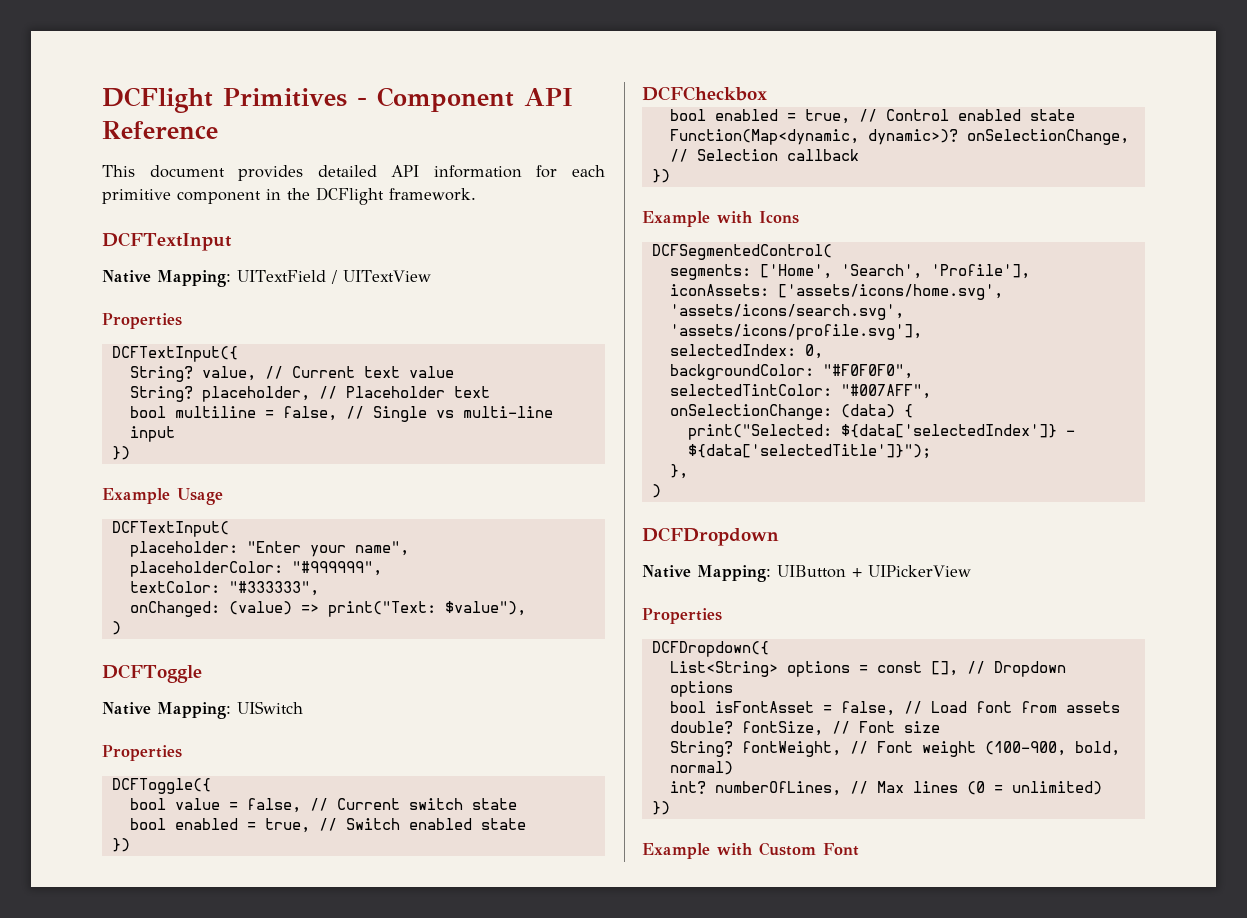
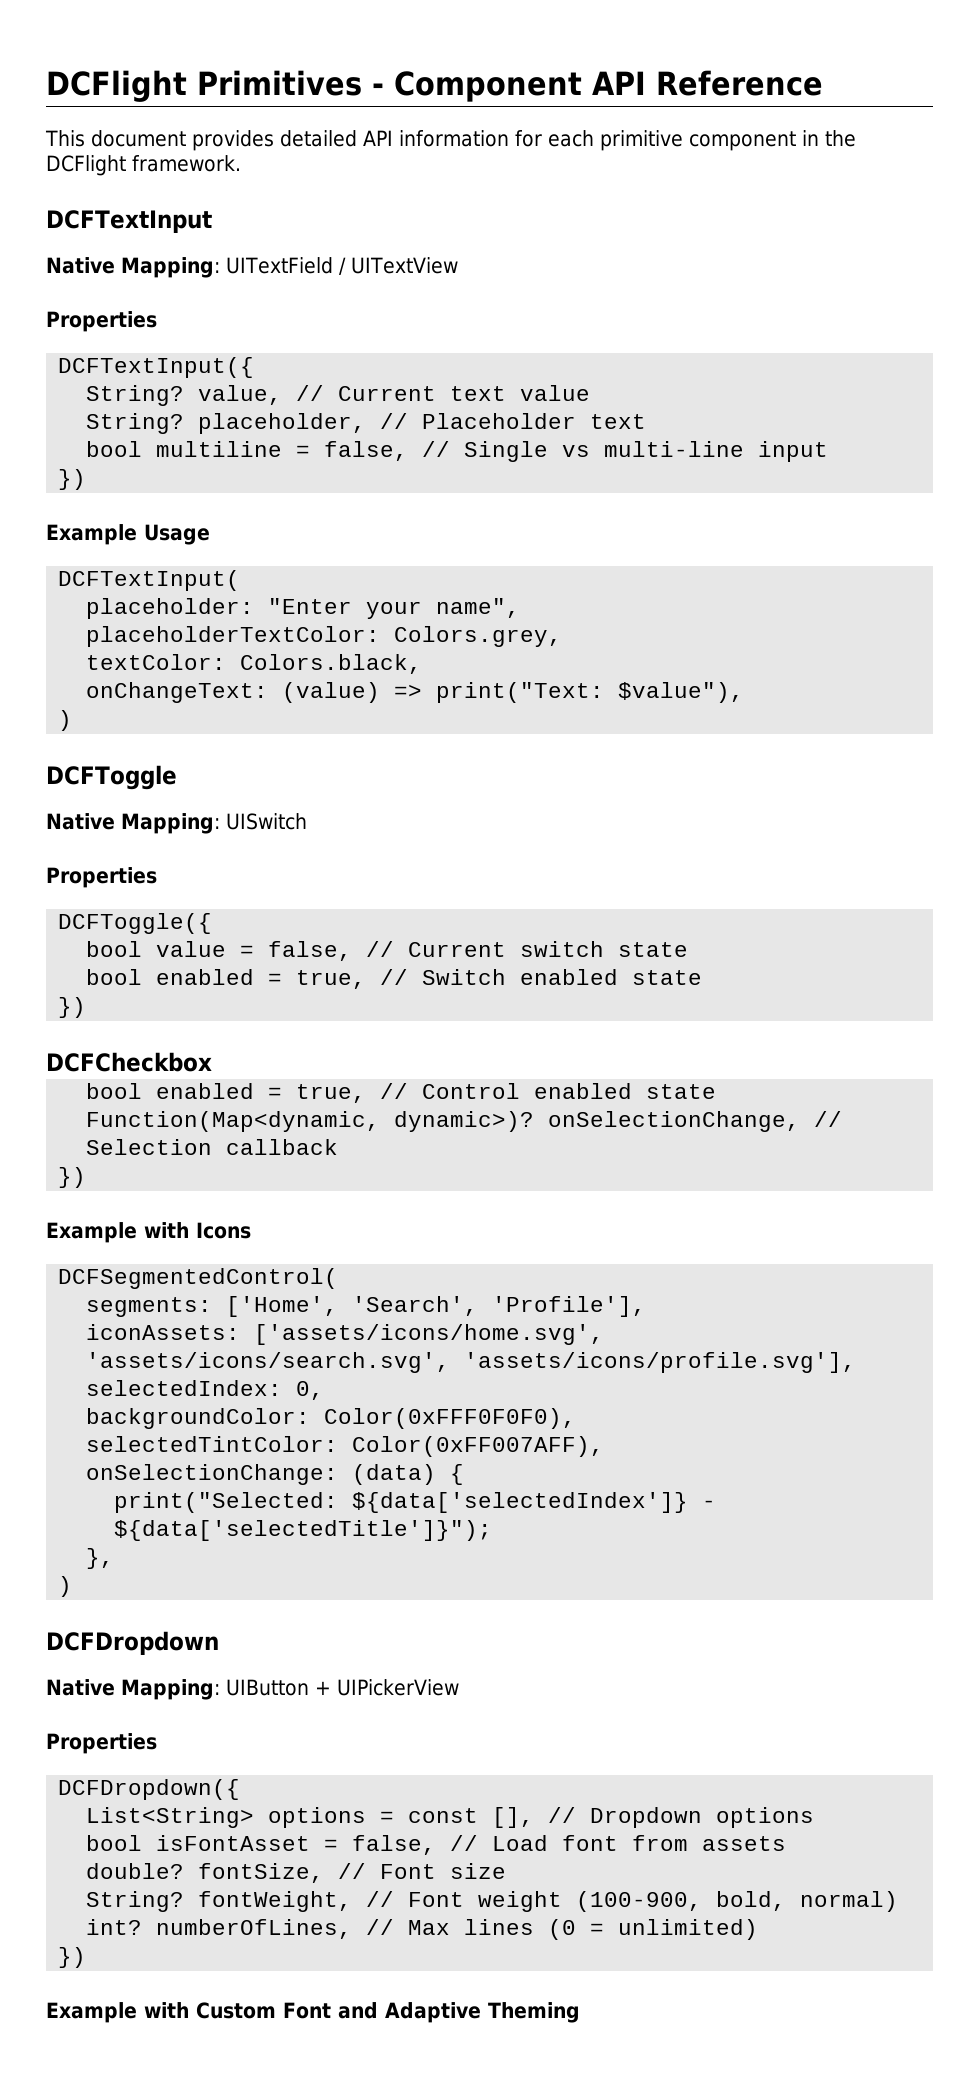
[129,561,382,577] placeholderColor: "#999999", -> [86,626,563,647] placeholderTextColor: Colors.grey,
[228,581,319,596] [129,601,220,617] "#333333", // onChanged: -> [240,654,423,674] [86,682,269,703] Colors.black, // onChangeText:
[822,364,913,379] "#F0F0F0", -> [324,1408,577,1429] Color(0xFFF0F0F0),
[840,384,931,399] "#007AFF", -> [352,1436,605,1457] Color(0xFF007AFF),
(859, 849) none -> [337,2002,580,2023] and Adaptive Theming

